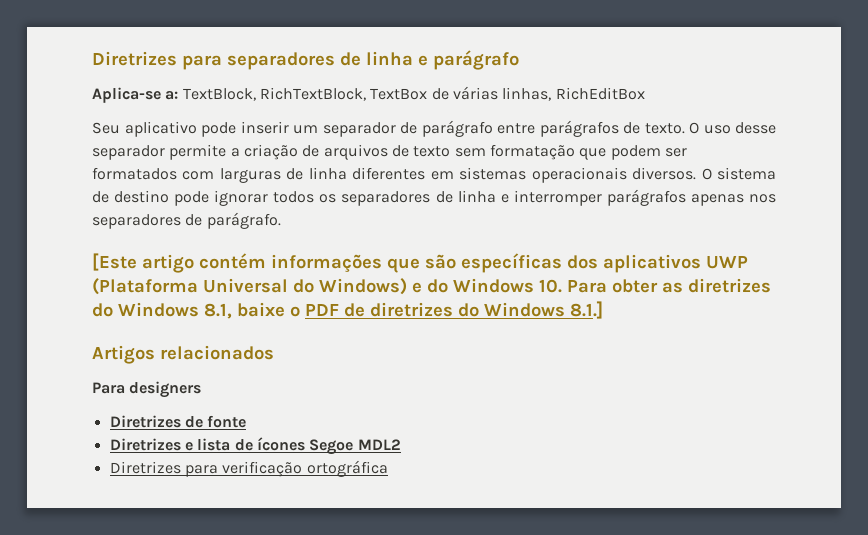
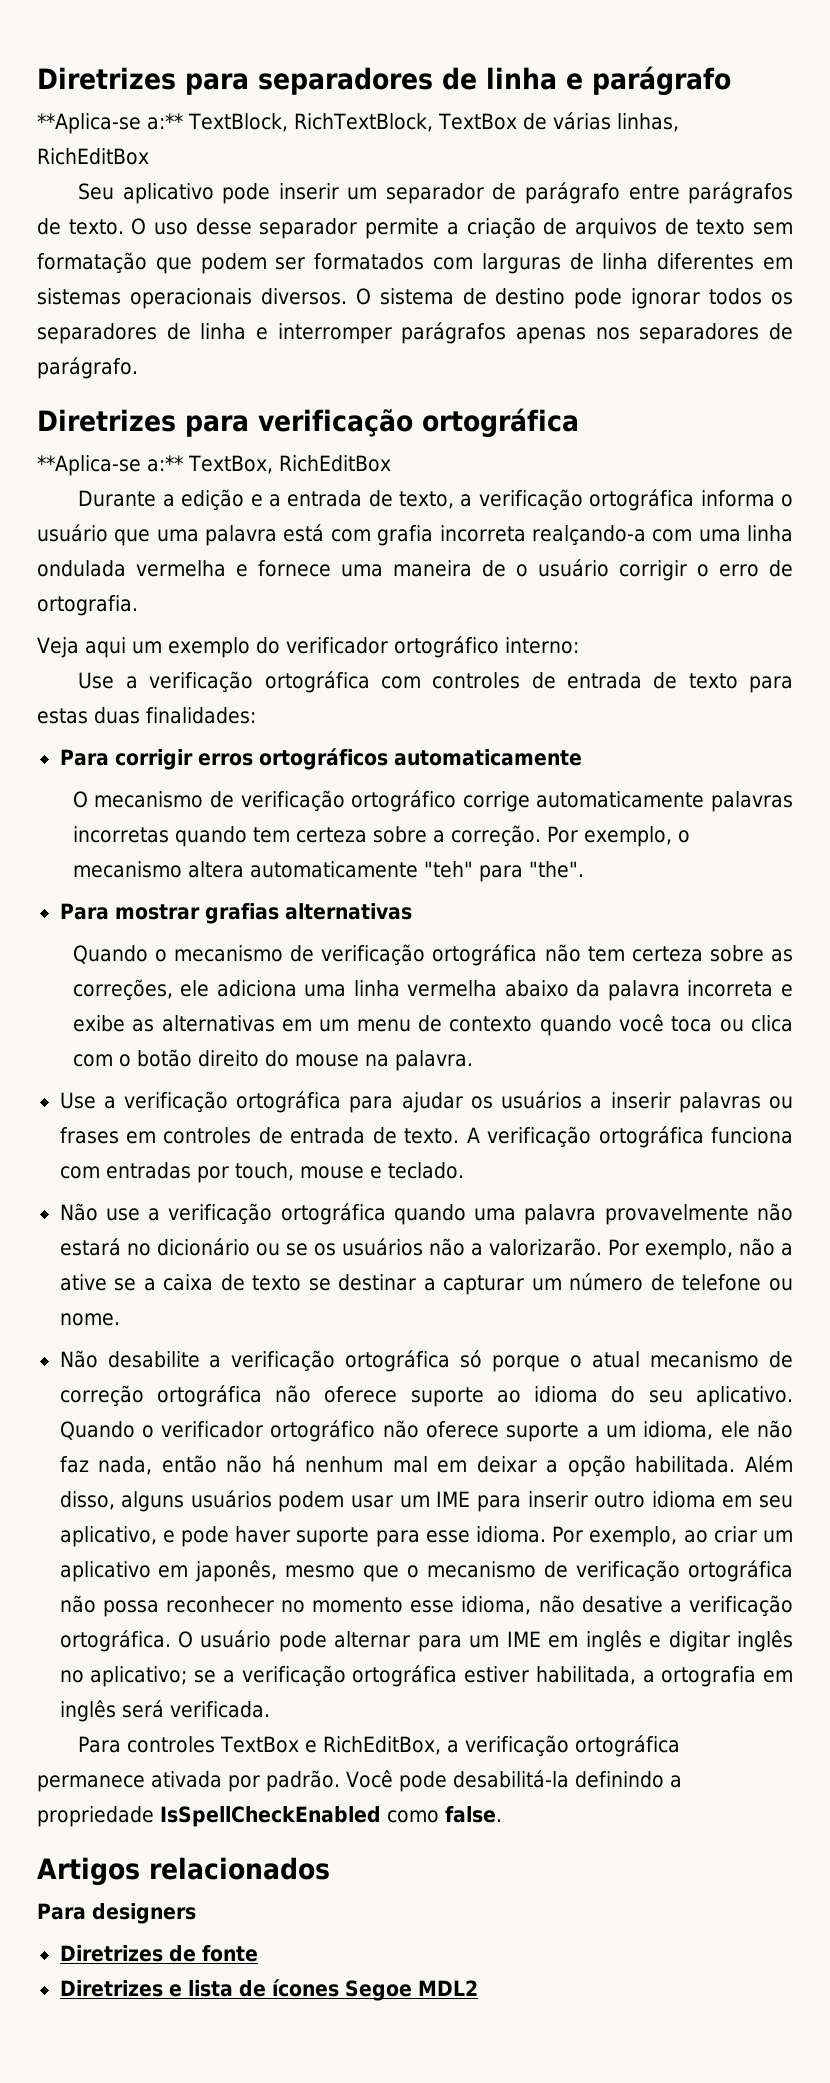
[92,87,179,103] Aplica-se a: -> [37,113,183,134] **Aplica-se a:**
[92,253,748,273] [92,278,771,295] [92,301,603,319] [Este artigo contém informações que são específicas dos aplicativos UWP (Plataforma Universal do Windows) e do Windows 10. Para obter as diretrizes do Windows 8.1, baixe o PDF de diretrizes do Windows 8.1.] -> [37,408,579,438] [37,455,391,476] [78,489,794,511] [37,524,794,546] [37,559,793,581] [37,595,138,616] [37,636,579,658] [78,671,793,693] [37,707,256,724] [59,748,582,770] [72,790,793,812] [72,825,690,847] [72,861,584,882] [59,903,412,924] [72,944,793,966] [72,979,793,1001] [72,1014,793,1036] [72,1049,473,1071] [59,1091,794,1113] [59,1126,793,1148] [59,1162,464,1183] [59,1203,794,1225] [59,1238,794,1260] [59,1273,793,1295] [59,1313,120,1326] [59,1350,794,1372] [59,1385,794,1407] [59,1420,794,1442] [59,1455,794,1477] [59,1490,794,1512] [59,1526,794,1547] [59,1560,793,1582] [59,1595,793,1617] [59,1630,793,1652] [59,1665,794,1687] [59,1700,270,1722] [78,1735,681,1757] [37,1770,682,1792] [37,1806,502,1827] Diretrizes para verificação ortográfica // **Aplica-se a:** TextBox, RichEditBox // Durante a edição e a entrada de texto, a verificação ortográfica informa o usuário que uma palavra está com grafia incorreta realçando-a com uma linha ondulada vermelha e fornece uma maneira de o usuário corrigir o erro de ortografia. // Veja aqui um exemplo do verificador ortográfico interno: // Use a verificação ortográfica com controles de entrada de texto para estas duas finalidades: // Para corrigir erros ortográficos automaticamente // O mecanismo de verificação ortográfico corrige automaticamente palavras incorretas quando tem certeza sobre a correção. Por exemplo, o mecanismo altera automaticamente "teh" para "the". // Para mostrar grafias alternativas // Quando o mecanismo de verificação ortográfica não tem certeza sobre as correções, ele adiciona uma linha vermelha abaixo da palavra incorreta e exibe as alternativas em um menu de contexto quando você toca ou clica com o botão direito do mouse na palavra. // Use a verificação ortográfica para ajudar os usuários a inserir palavras ou frases em controles de entrada de texto. A verificação ortográfica funciona com entradas por touch, mouse e teclado. // Não use a verificação ortográfica quando uma palavra provavelmente não estará no dicionário ou se os usuários não a valorizarão. Por exemplo, não a ative se a caixa de texto se destinar a capturar um número de telefone ou nome. // Não desabilite a verificação ortográfica só porque o atual mecanismo de correção ortográfica não oferece suporte ao idioma do seu aplicativo. Quando o verificador ortográfico não oferece suporte a um idioma, ele não faz nada, então não há nenhum mal em deixar a opção habilitada. Além disso, alguns usuários podem usar um IME para inserir outro idioma em seu aplicativo, e pode haver suporte para esse idioma. Por exemplo, ao criar um aplicativo em japonês, mesmo que o mecanismo de verificação ortográfica não possa reconhecer no momento esse idioma, não desative a verificação ortográfica. O usuário pode alternar para um IME em inglês e digitar inglês no aplicativo; se a verificação ortográfica estiver habilitada, a ortografia em inglês será verificada. // Para controles TextBox e RichEditBox, a verificação ortográfica permanece ativada por padrão. Você pode desabilitá-la definindo a propriedade IsSpellCheckEnabled como false.
[109,460,388,477] // Diretrizes para verificação ortográfica -> (478, 1988) none

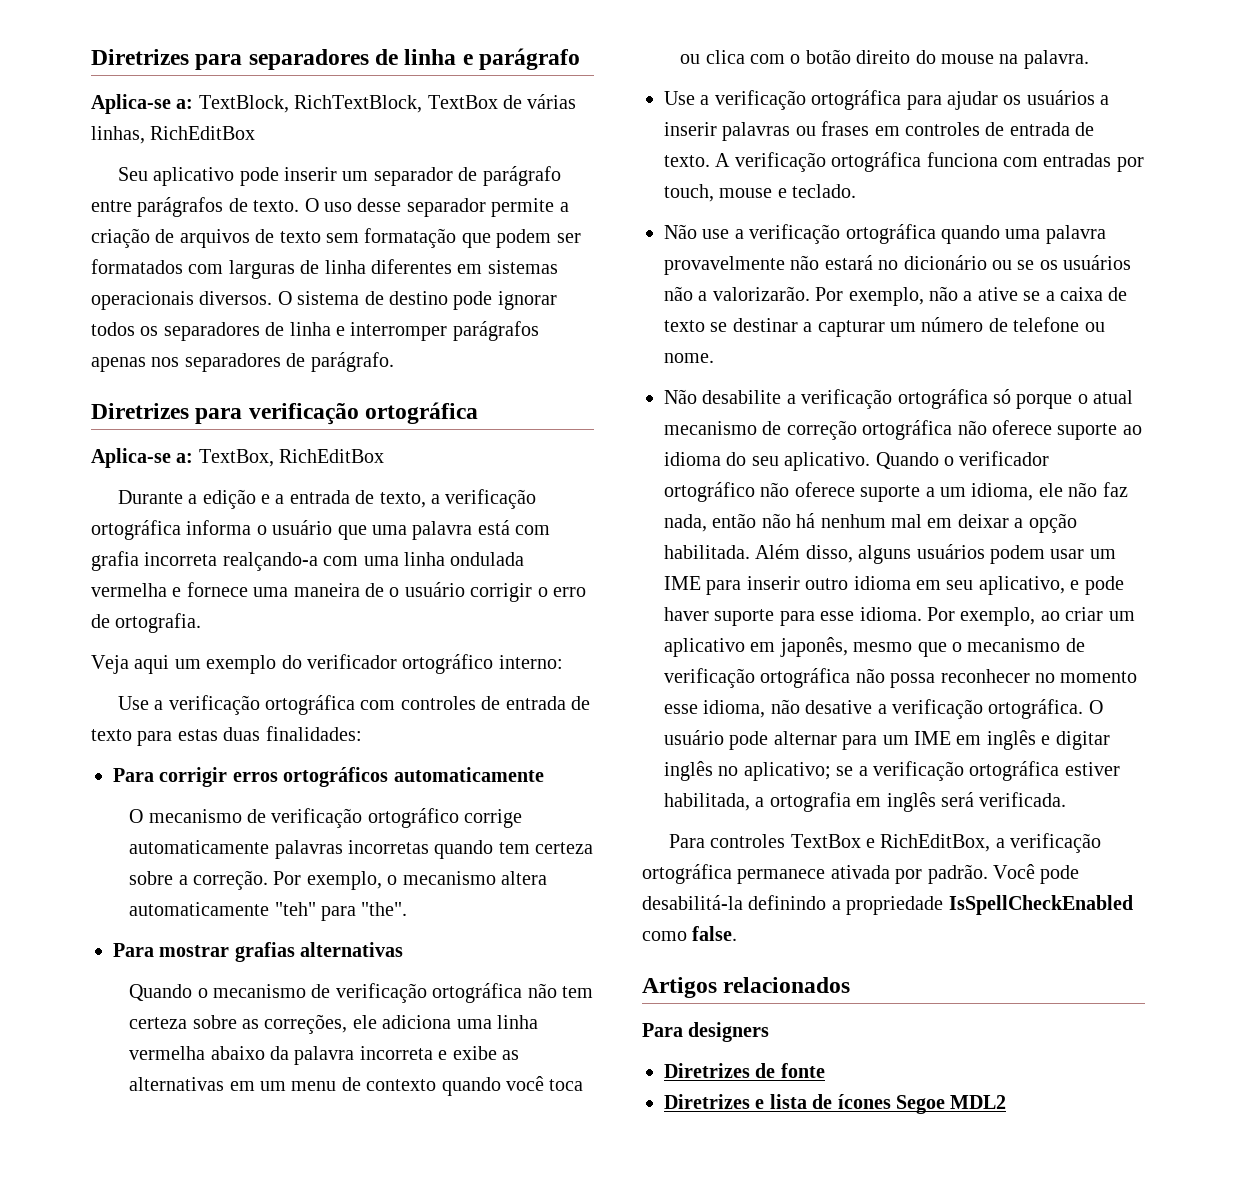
[37,113,183,134] **Aplica-se a:** -> [91,94,194,114] Aplica-se a:
[37,455,183,476] **Aplica-se a:** -> [91,448,194,468] Aplica-se a:

